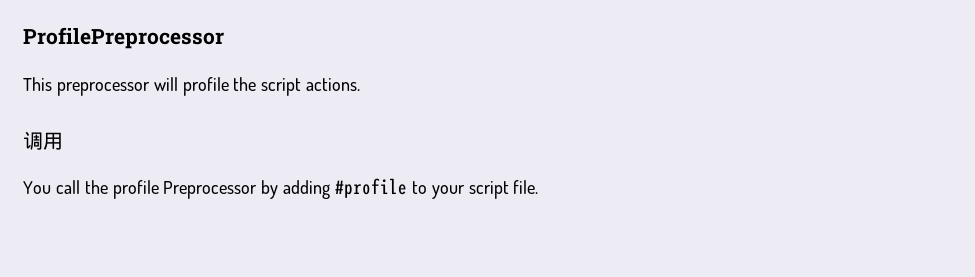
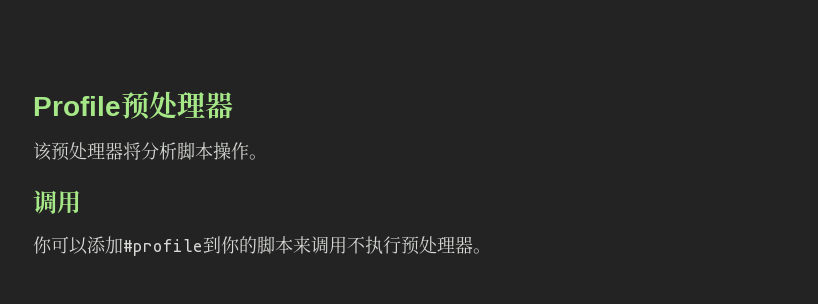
[23,27,224,49] [23,77,361,96] [23,131,63,150] [23,178,539,199] ProfilePreprocessor // This preprocessor will profile the script actions. // 调用 // You call the profile Preprocessor by adding #profile to your script file. -> [33,91,233,120] [33,142,267,161] [33,190,81,214] [33,236,491,256] Profile预处理器 // 该预处理器将分析脚本操作。 // 调用 // 你可以添加#profile到你的脚本来调用不执行预处理器。

